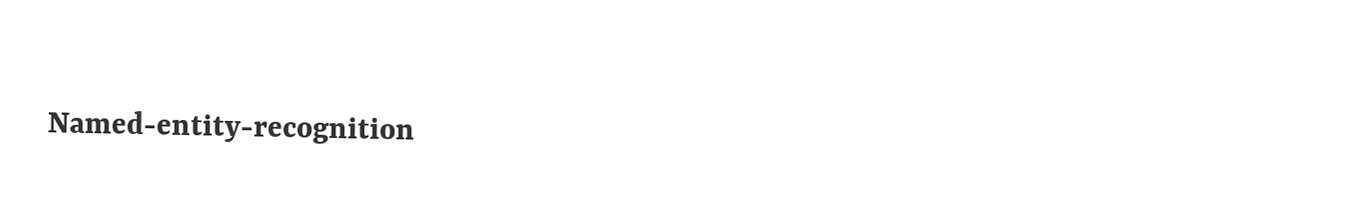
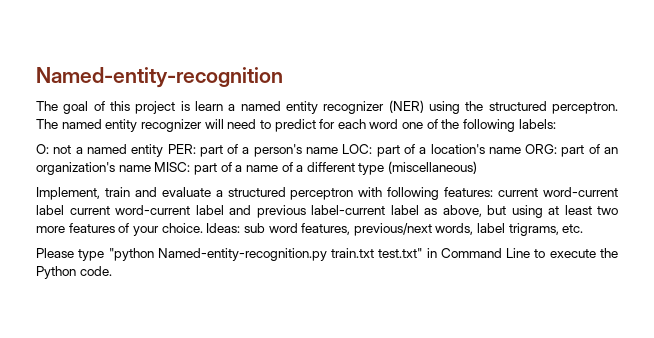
(415, 127) none -> [36,100,618,114] [36,119,556,132] [36,144,618,157] [36,161,478,175] [36,187,619,200] [36,205,618,218] [36,223,584,236] [36,248,618,261] [36,266,112,279] // The goal of this project is learn a named entity recognizer (NER) using the structured perceptron. The named entity recognizer will need to predict for each word one of the following labels: // O: not a named entity PER: part of a person's name LOC: part of a location's name ORG: part of an organization's name MISC: part of a name of a different type (miscellaneous) // Implement, train and evaluate a structured perceptron with following features: current word-current label current word-current label and previous label-current label as above, but using at least two more features of your choice. Ideas: sub word features, previous/next words, label trigrams, etc. // Please type "python Named-entity-recognition.py train.txt test.txt" in Command Line to execute the Python code.

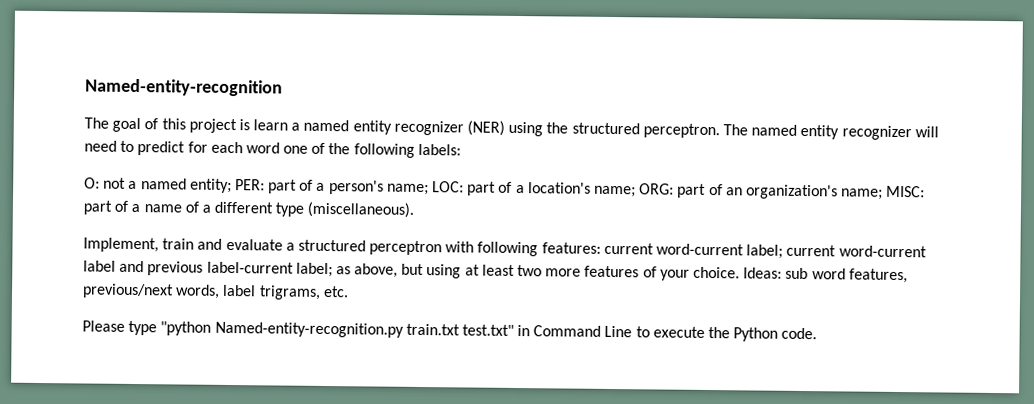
[131,144,164,157] entity -> [189,178,232,194] entity;
[306,147,339,154] name -> [386,183,429,196] name;
[488,147,521,154] name -> [593,185,636,198] name;
[118,165,151,172] name -> [841,188,884,200] name;
[388,161,478,174] (miscellaneous) -> [307,201,415,218] (miscellaneous).
[36,205,64,215] label -> [746,244,784,259] label;
[390,205,419,215] label -> [295,262,333,278] label;

